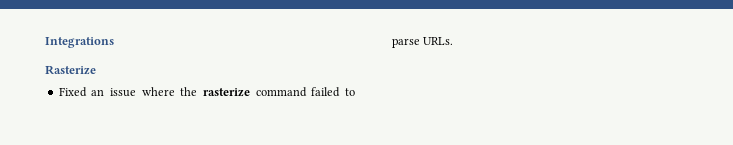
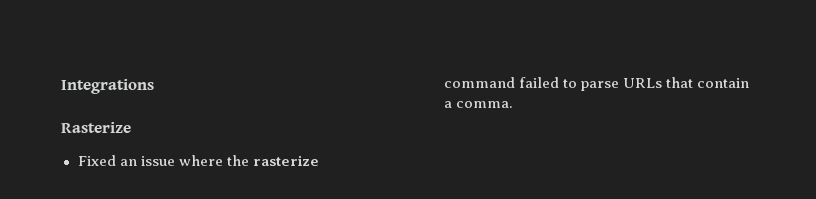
[423,37,454,45] URLs. -> [622,77,749,88] [443,101,513,108] URLs that contain a comma.

